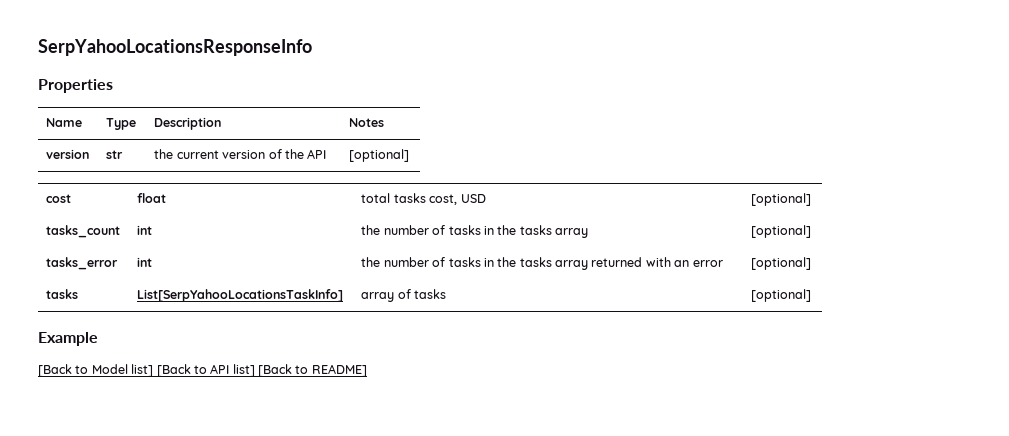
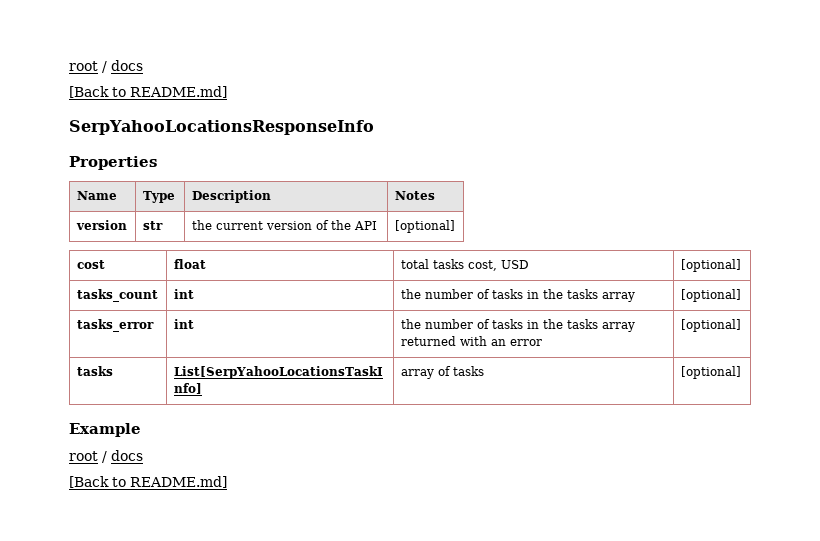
(38, 47) none -> [69,60,143,73] [69,86,227,98] root / docs // [Back to README.md] //
[38,364,367,377] // [Back to Model list] [Back to API list] [Back to README] -> [69,450,143,463] [69,476,227,488] // root / docs // [Back to README.md]

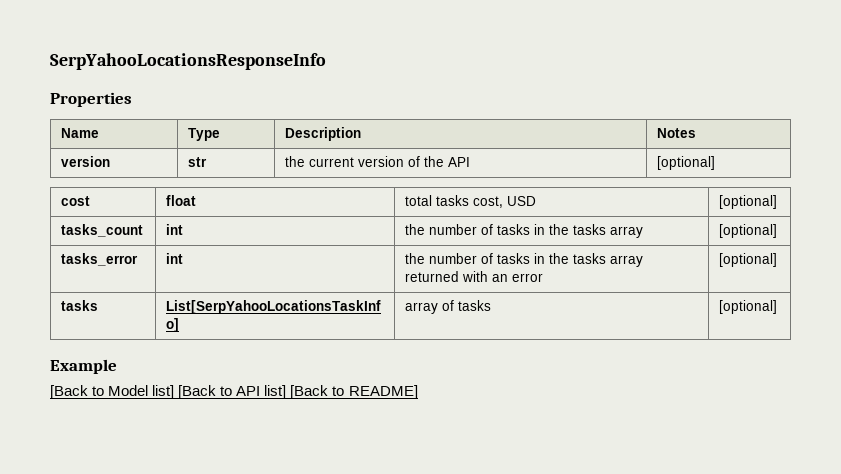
[69,60,143,73] [69,86,227,98] root / docs // [Back to README.md] // -> (50, 61) none
[69,450,143,463] [69,476,227,488] // root / docs // [Back to README.md] -> [50,385,418,399] // [Back to Model list] [Back to API list] [Back to README]

